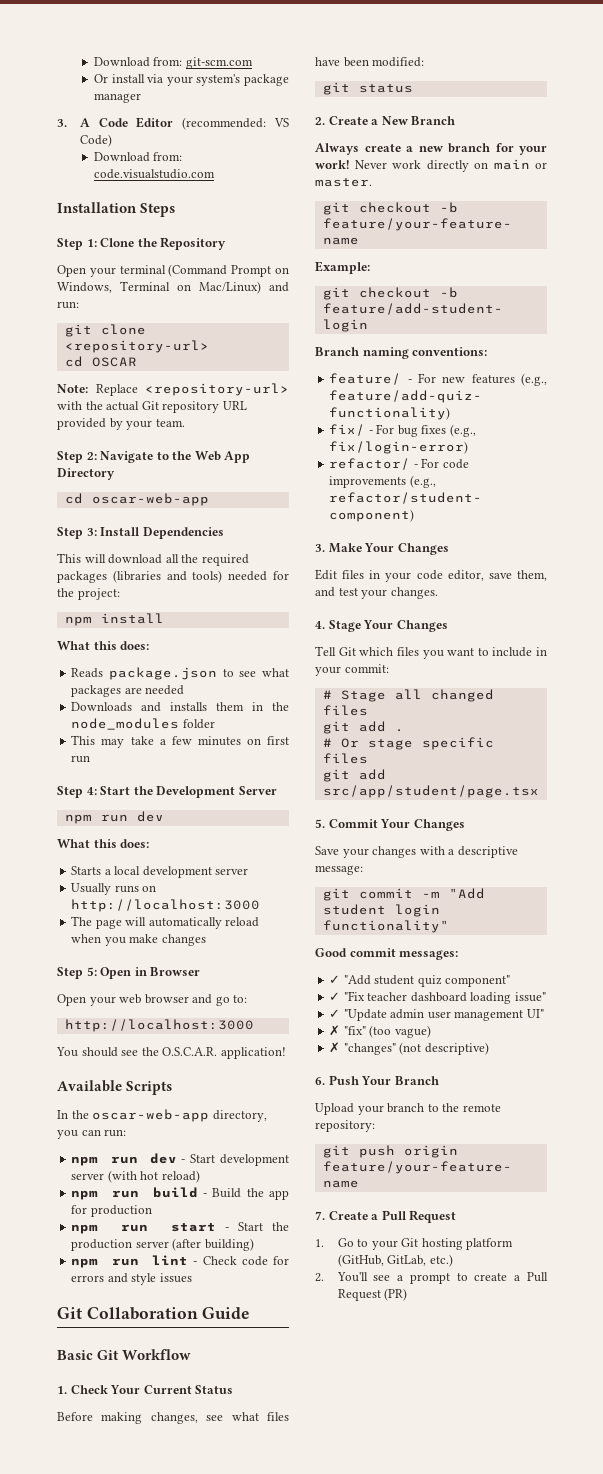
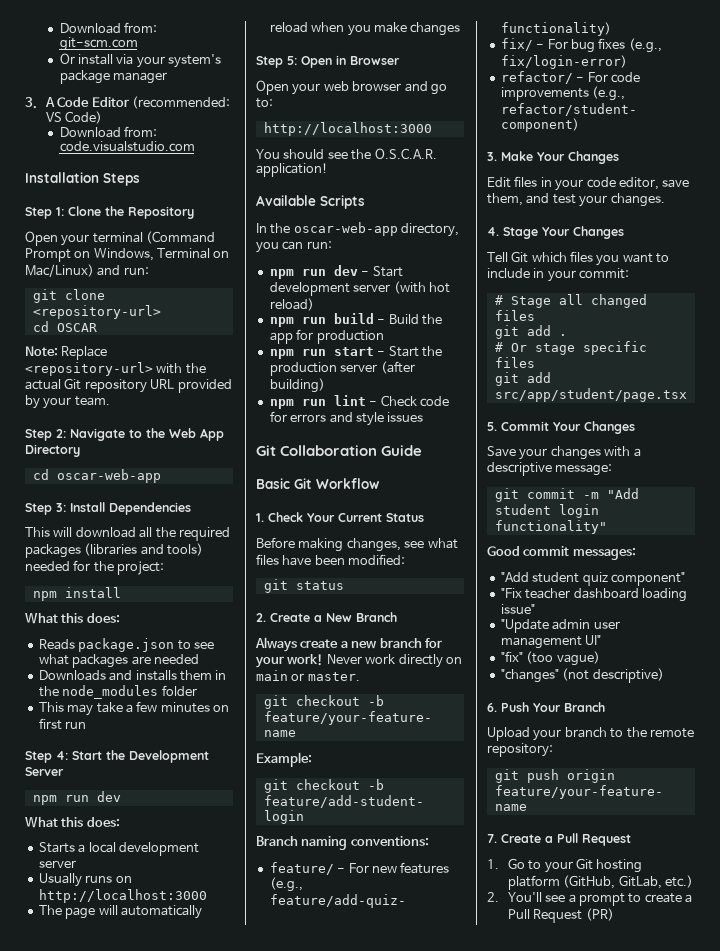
[329,975,341,984] ✓ -> (636, 553) none
[329,992,341,1001] ✓ -> (685, 579) none
[329,1009,341,1018] ✓ -> (535, 609) none
[329,1025,341,1036] ✗ -> (602, 640) none
[329,1042,341,1053] ✗ -> (600, 658) none

